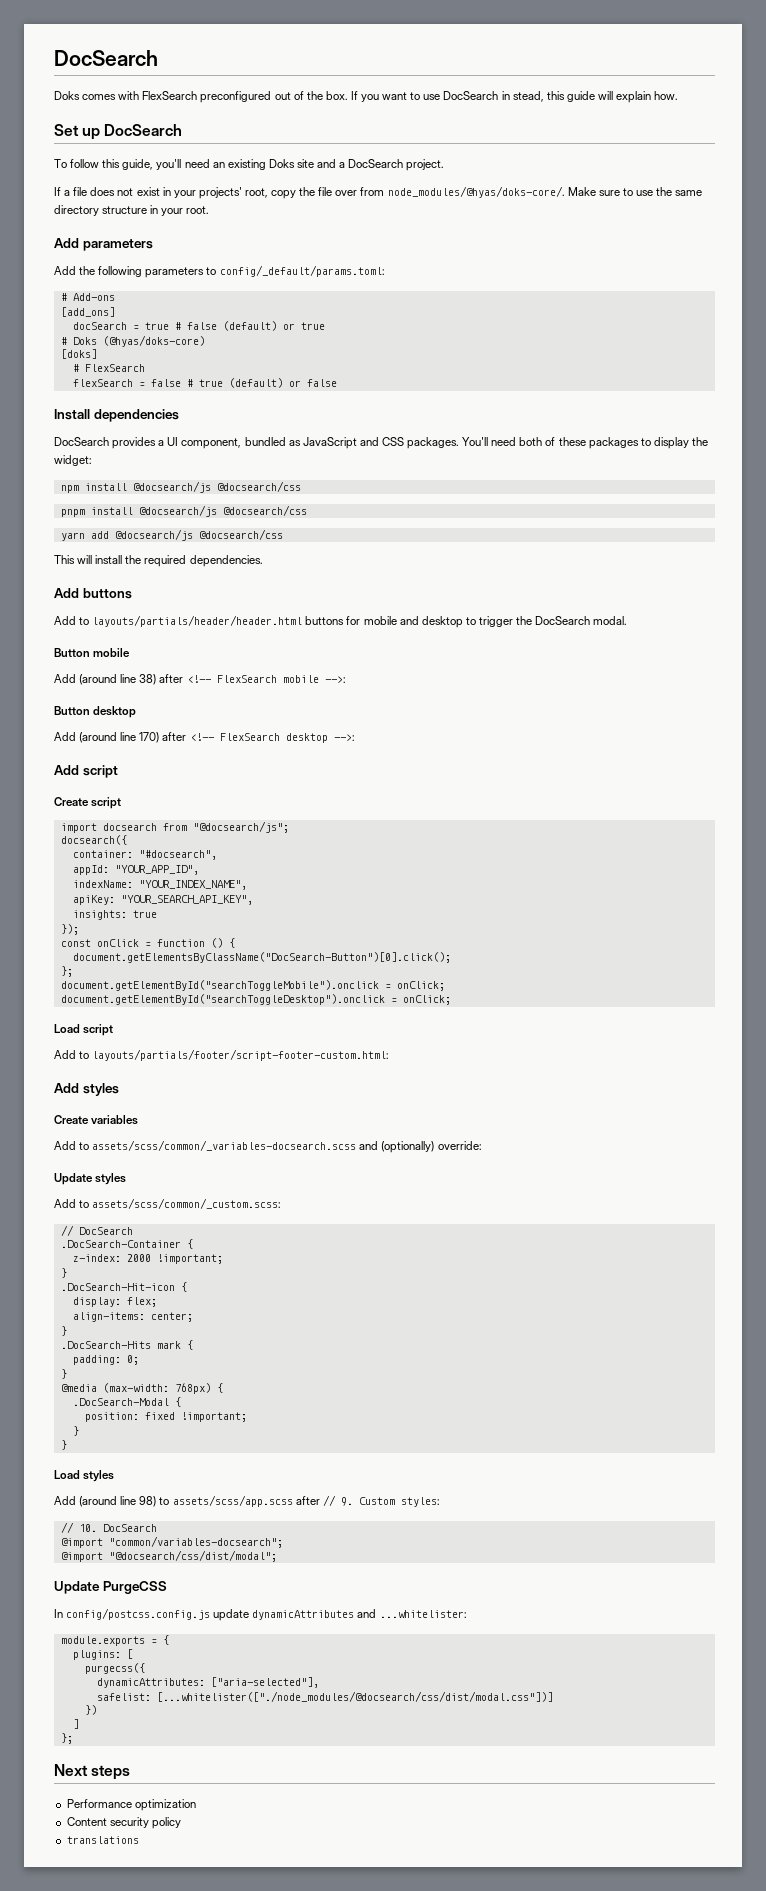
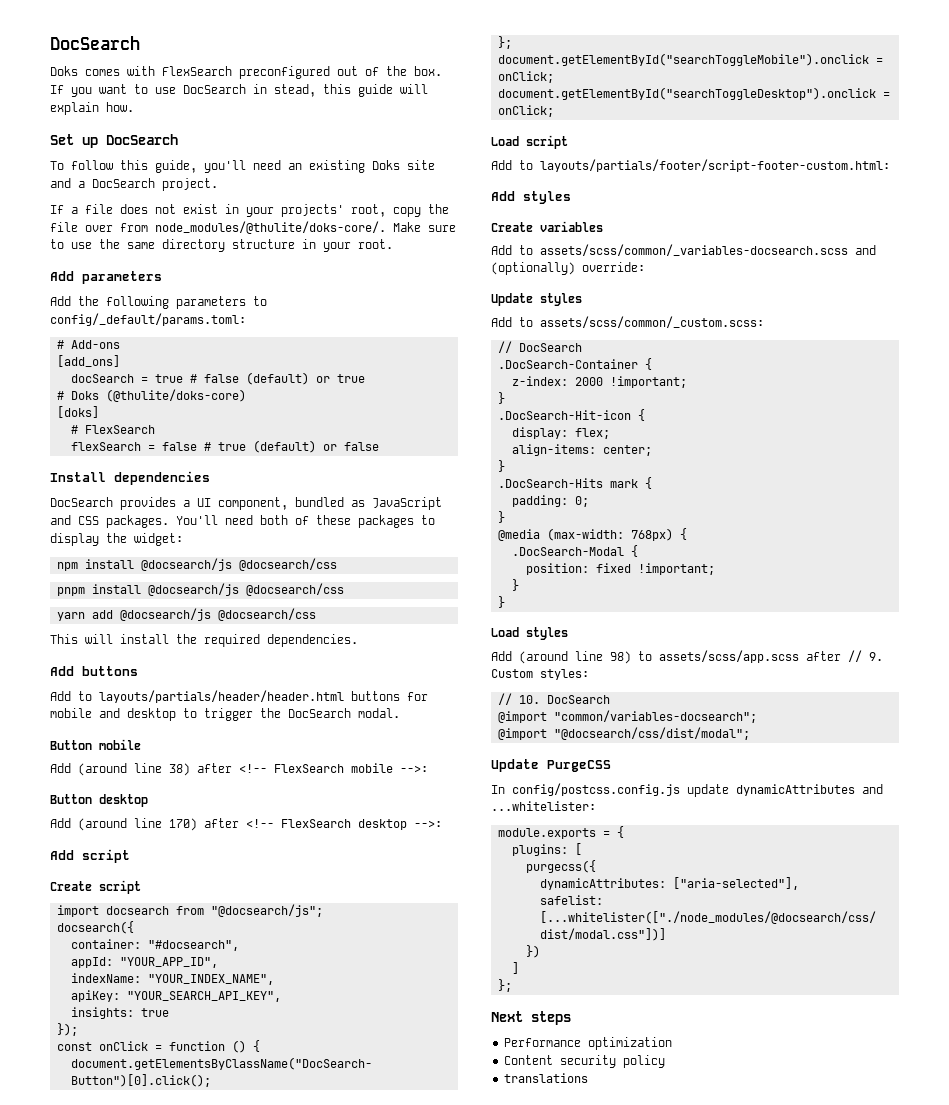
[387,186,565,198] node_modules/@hyas/doks-core/. -> [155,221,386,234] node_modules/@thulite/doks-core/.
[102,335,205,347] (@hyas/doks-core) -> [106,389,247,402] (@thulite/doks-core)

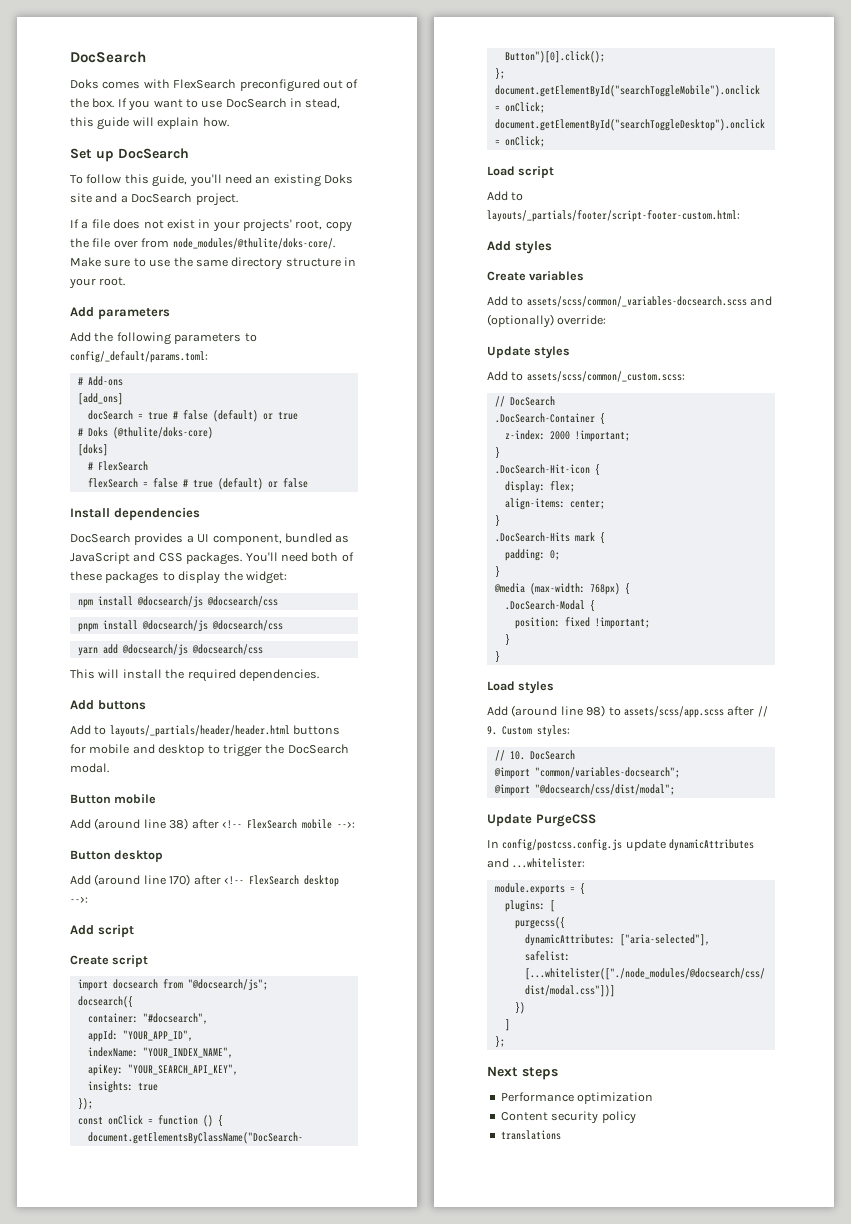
[99,690,344,703] layouts/partials/header/header.html -> [109,725,290,737] layouts/_partials/header/header.html
[540,159,890,172] layouts/partials/footer/script-footer-custom.html: -> [487,210,740,222] layouts/_partials/footer/script-footer-custom.html:

